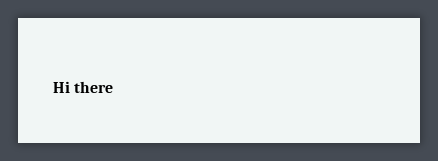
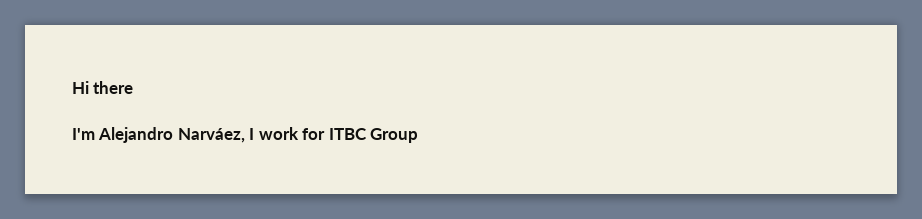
(114, 87) none -> [72,127,419,143] // I'm Alejandro Narváez, I work for ITBC Group

